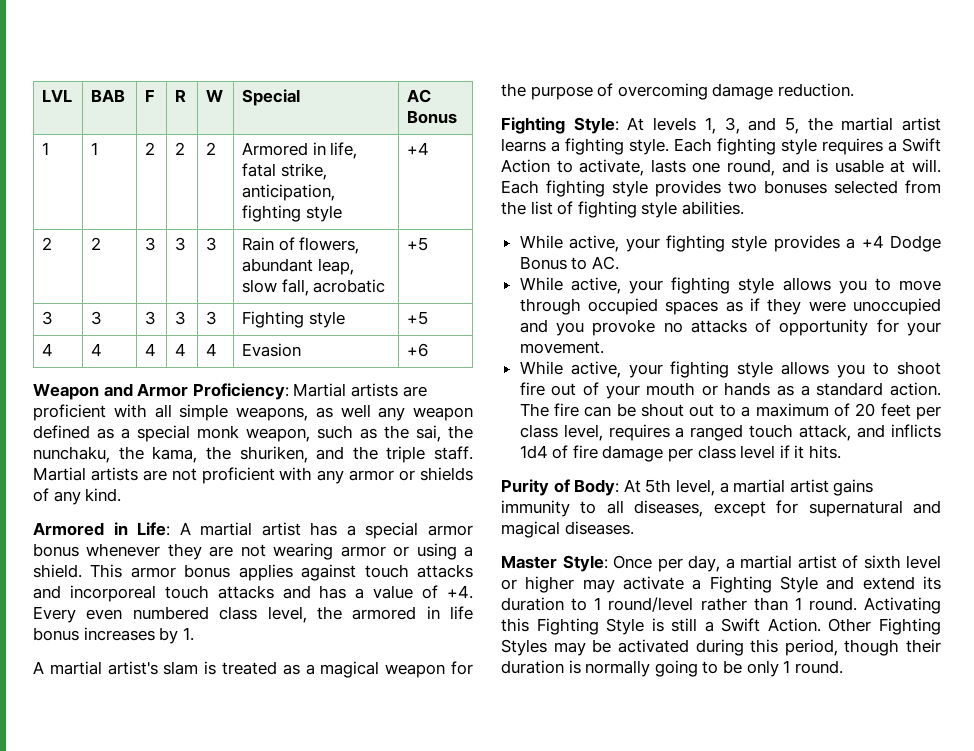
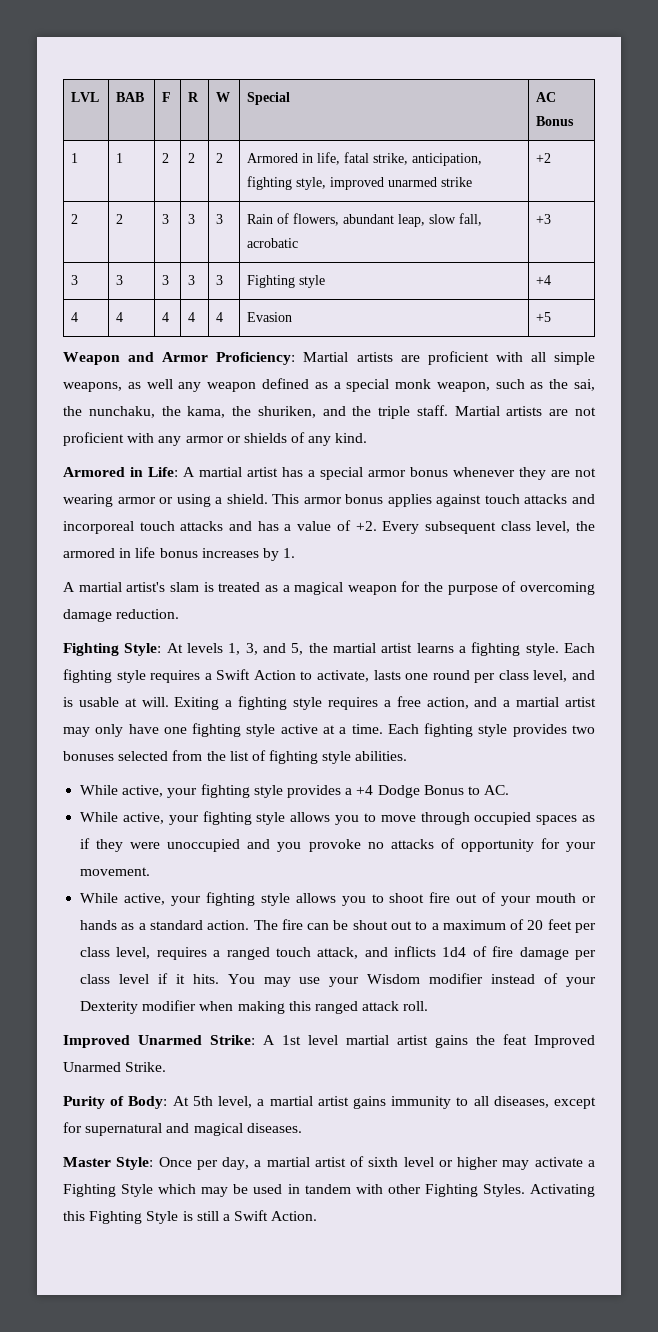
[305,205,342,222] [407,142,430,155] style | +4 -> [296,177,473,190] [536,153,552,163] style, improved unarmed strike | +2
[407,237,429,251] +5 -> [536,214,552,224] +3
[407,311,429,325] +5 -> [536,275,552,285] +4
[407,343,429,357] +6 -> [536,312,552,322] +5
[447,585,474,599] [33,606,209,623] +4. Every even numbered -> [355,521,496,534] +2. Every subsequent
[727,159,775,176] round, -> [432,670,568,683] round per class level,
(942, 166) none -> [174,696,596,710] [63,723,383,737] Exiting a fighting style requires a free action, and a martial artist may only have one fighting style active at a time.
(842, 452) none -> [227,973,596,987] [80,1000,429,1014] [63,1034,595,1048] [63,1062,167,1072] You may use your Wisdom modifier instead of your Dexterity modifier when making this ranged attack roll. // Improved Unarmed Strike: A 1st level martial artist gains the feat Improved Unarmed Strike.
[826,576,941,590] [501,597,857,612] and extend its duration to 1 round/level rather than 1 round. -> [158,1184,525,1197] which may be used in tandem with other Fighting Styles.
[828,618,941,635] [501,639,941,656] [501,660,843,677] Other Fighting Styles may be activated during this period, though their duration is normally going to be only 1 round. -> (318, 1216) none

